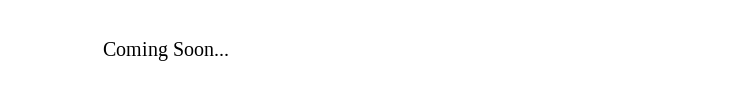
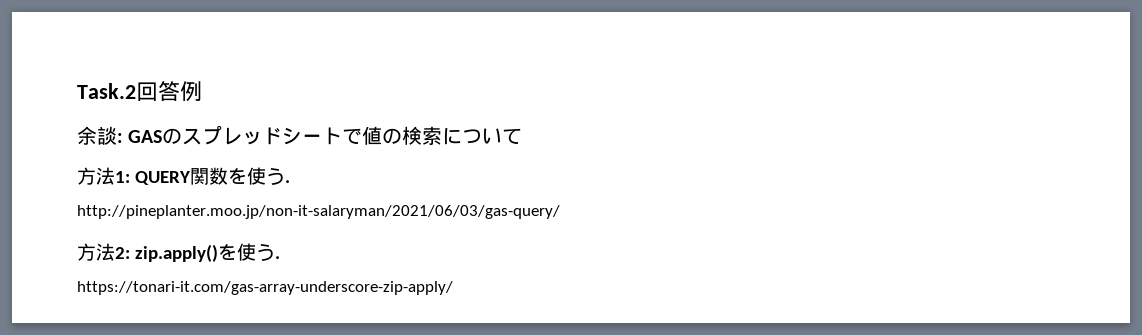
[103,42,230,61] Coming Soon... -> [77,81,202,102] [77,125,523,145] [77,167,290,185] [77,205,560,219] [77,243,280,262] [77,281,453,295] Task.2回答例 // 余談: GASのスプレッドシートで値の検索について // 方法1: QUERY関数を使う. // http://pineplanter.moo.jp/non-it-salaryman/2021/06/03/gas-query/ // 方法2: zip.apply()を使う. // https://tonari-it.com/gas-array-underscore-zip-apply/

